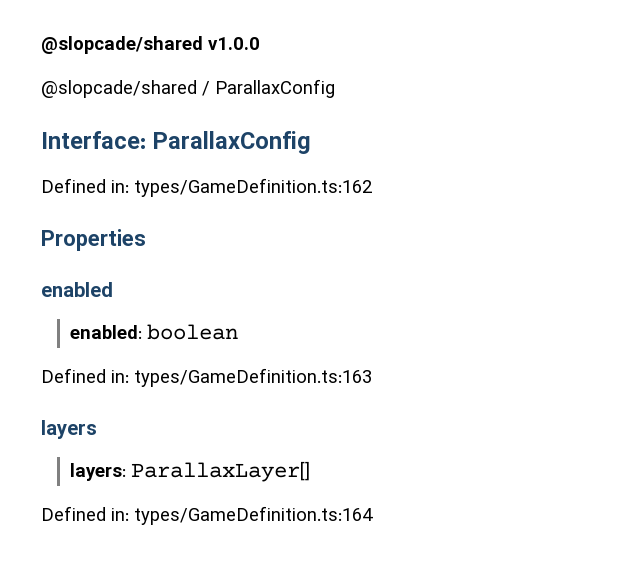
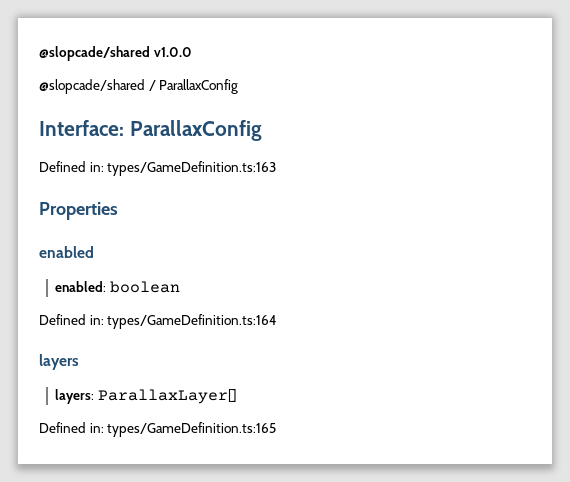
[134,178,372,197] types/GameDefinition.ts:162 -> [107,161,277,176] types/GameDefinition.ts:163
[134,368,372,387] types/GameDefinition.ts:163 -> [107,314,278,329] types/GameDefinition.ts:164
[134,506,373,525] types/GameDefinition.ts:164 -> [107,422,277,437] types/GameDefinition.ts:165

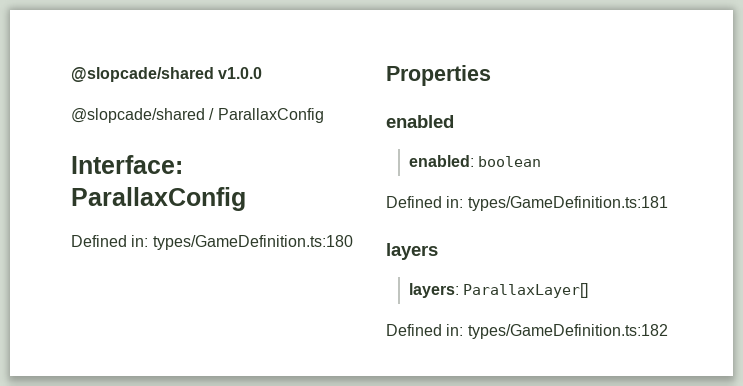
[107,161,277,176] types/GameDefinition.ts:163 -> [152,235,353,250] types/GameDefinition.ts:180
[107,314,278,329] types/GameDefinition.ts:164 -> [467,196,668,211] types/GameDefinition.ts:181
[107,422,277,437] types/GameDefinition.ts:165 -> [467,324,668,339] types/GameDefinition.ts:182

